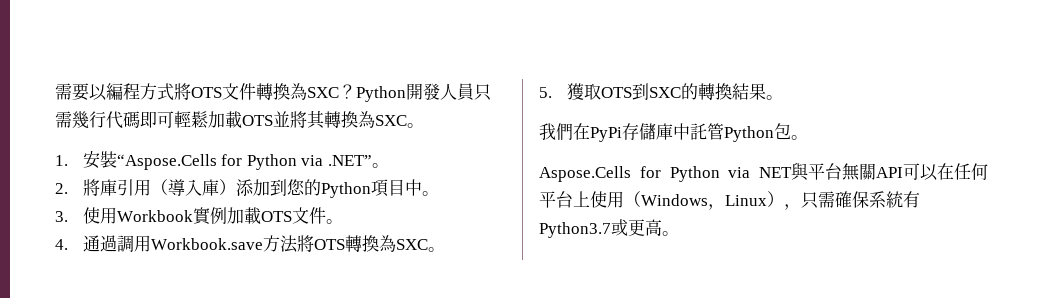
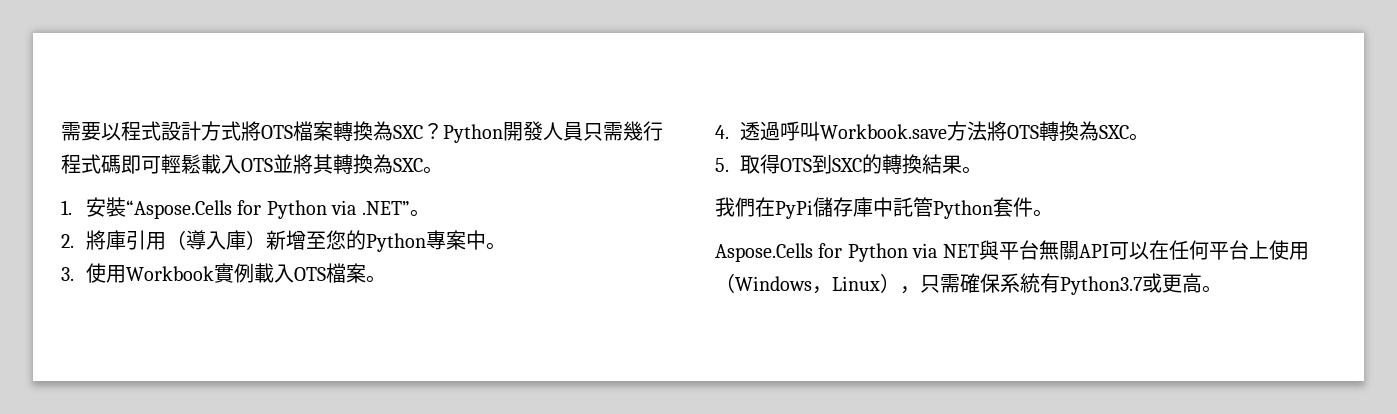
[106,83,140,100] 編程 -> [121,121,201,141] 程式設計
[222,83,256,100] 文件 -> [293,121,333,141] 檔案
[106,111,123,129] 代 -> [61,154,101,174] 程式
[208,111,242,129] 加載 -> [201,154,241,174] 載入
[235,179,287,196] 添加到 -> [265,230,326,250] 新增至
[370,179,405,197] 項目 -> [425,230,466,250] 專案
[226,207,326,225] 加載OTS文件 -> [253,263,366,283] 載入OTS檔案
[82,235,151,252] 通過調用 -> [739,121,820,141] 透過呼叫
[566,83,601,100] 獲取 -> [739,154,780,174] 取得
[622,123,656,140] 存儲 -> [813,197,853,217] 儲存
[774,123,791,140] 包 -> [993,197,1033,217] 套件

